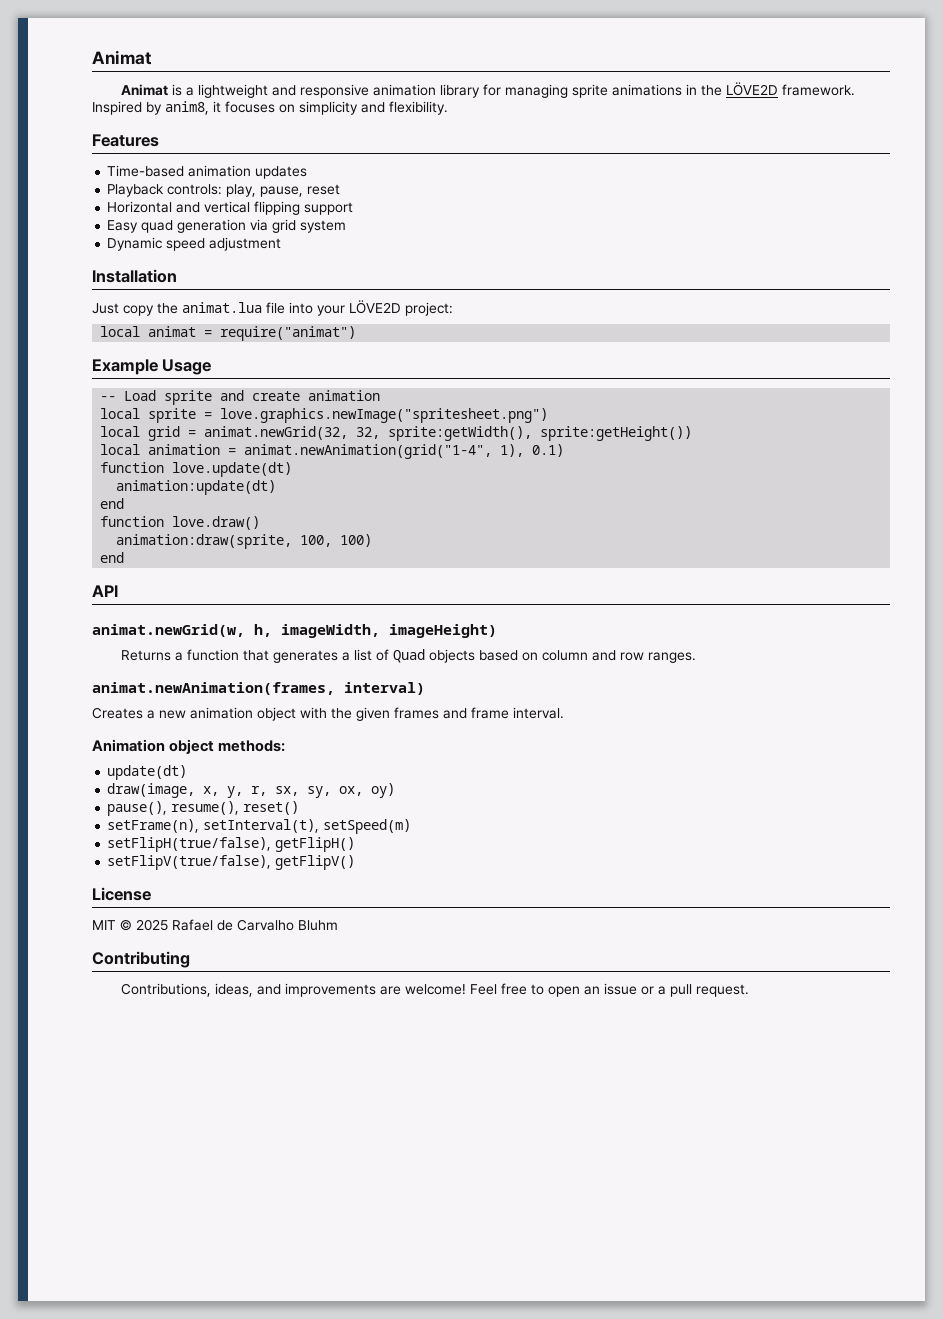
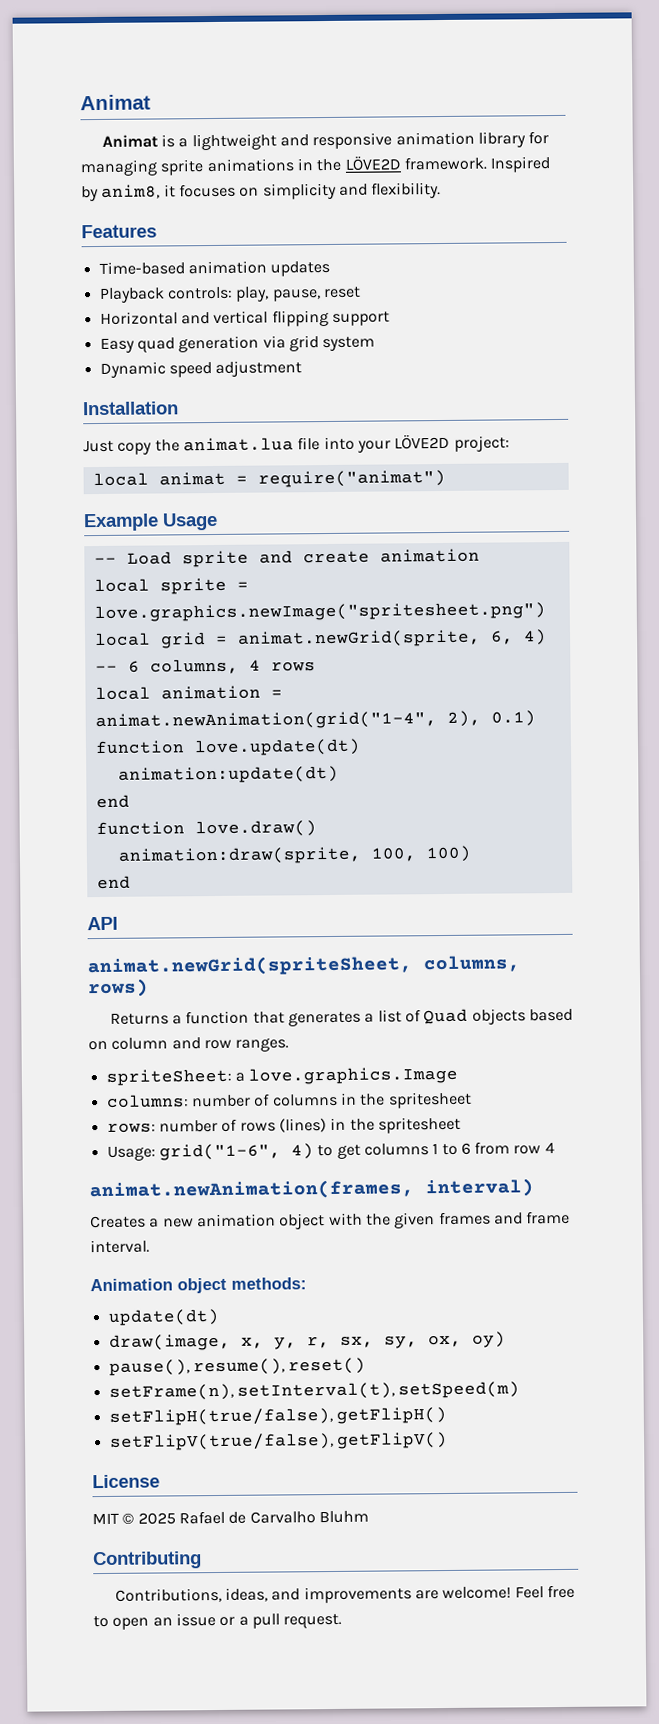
[204,426,693,441] animat.newGrid(32, 32, sprite:getWidth(), sprite:getHeight()) -> [236,629,547,648] [94,658,316,675] animat.newGrid(sprite, 6, 4) -- 6 columns, 4 rows
[500,444,525,457] 1), -> [446,710,481,727] 2),
[92,624,497,638] animat.newGrid(w, h, imageWidth, imageHeight) -> [87,955,520,977] [88,978,149,998] animat.newGrid(spriteSheet, columns, rows)
(696, 657) none -> [105,1066,459,1086] [106,1091,472,1109] [106,1116,461,1134] [106,1141,555,1161] // spriteSheet: a love.graphics.Image // columns: number of columns in the spritesheet // rows: number of rows (lines) in the spritesheet // Usage: grid("1-6", 4) to get columns 1 to 6 from row 4

